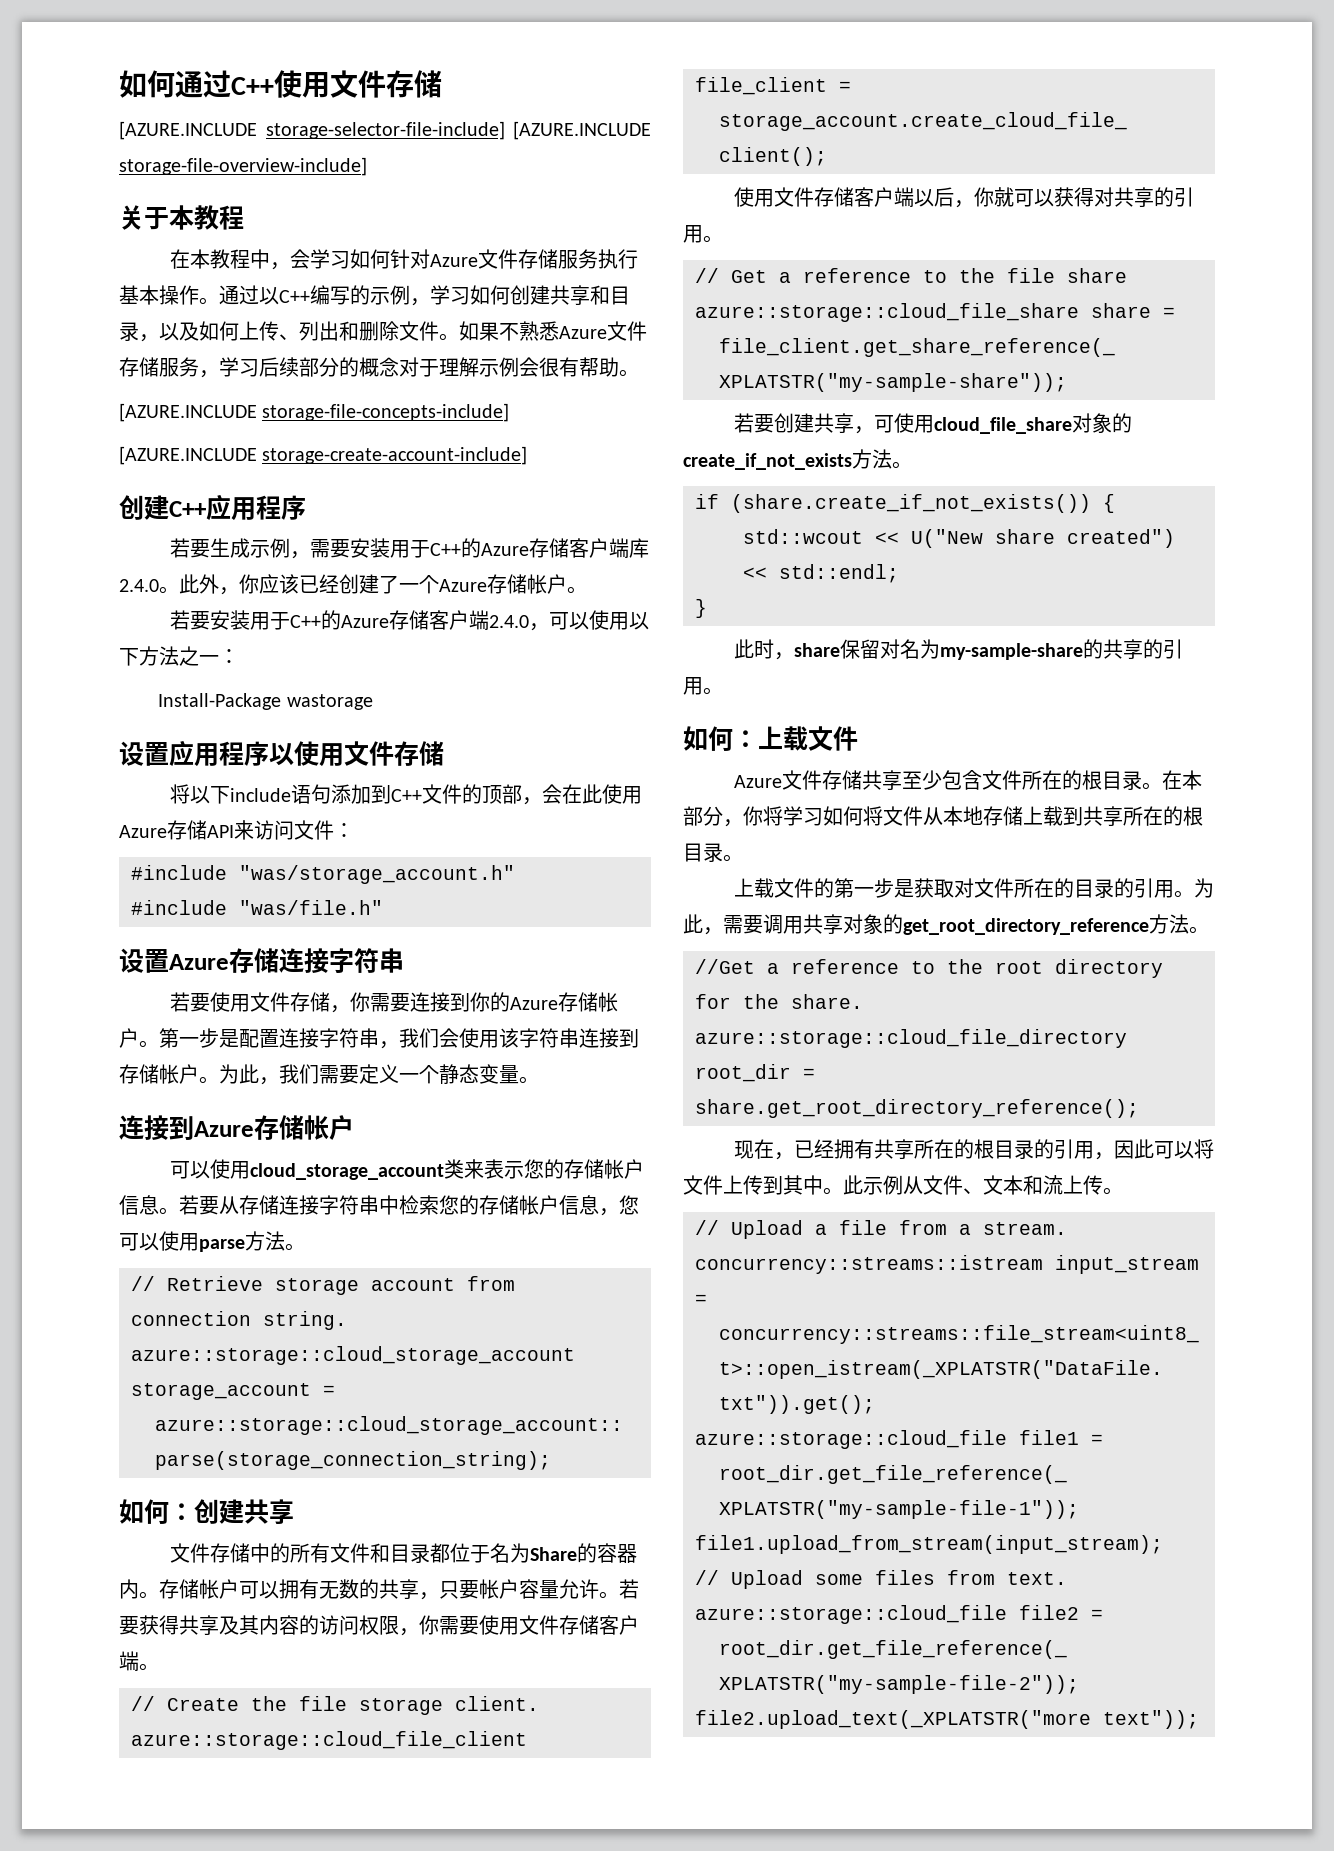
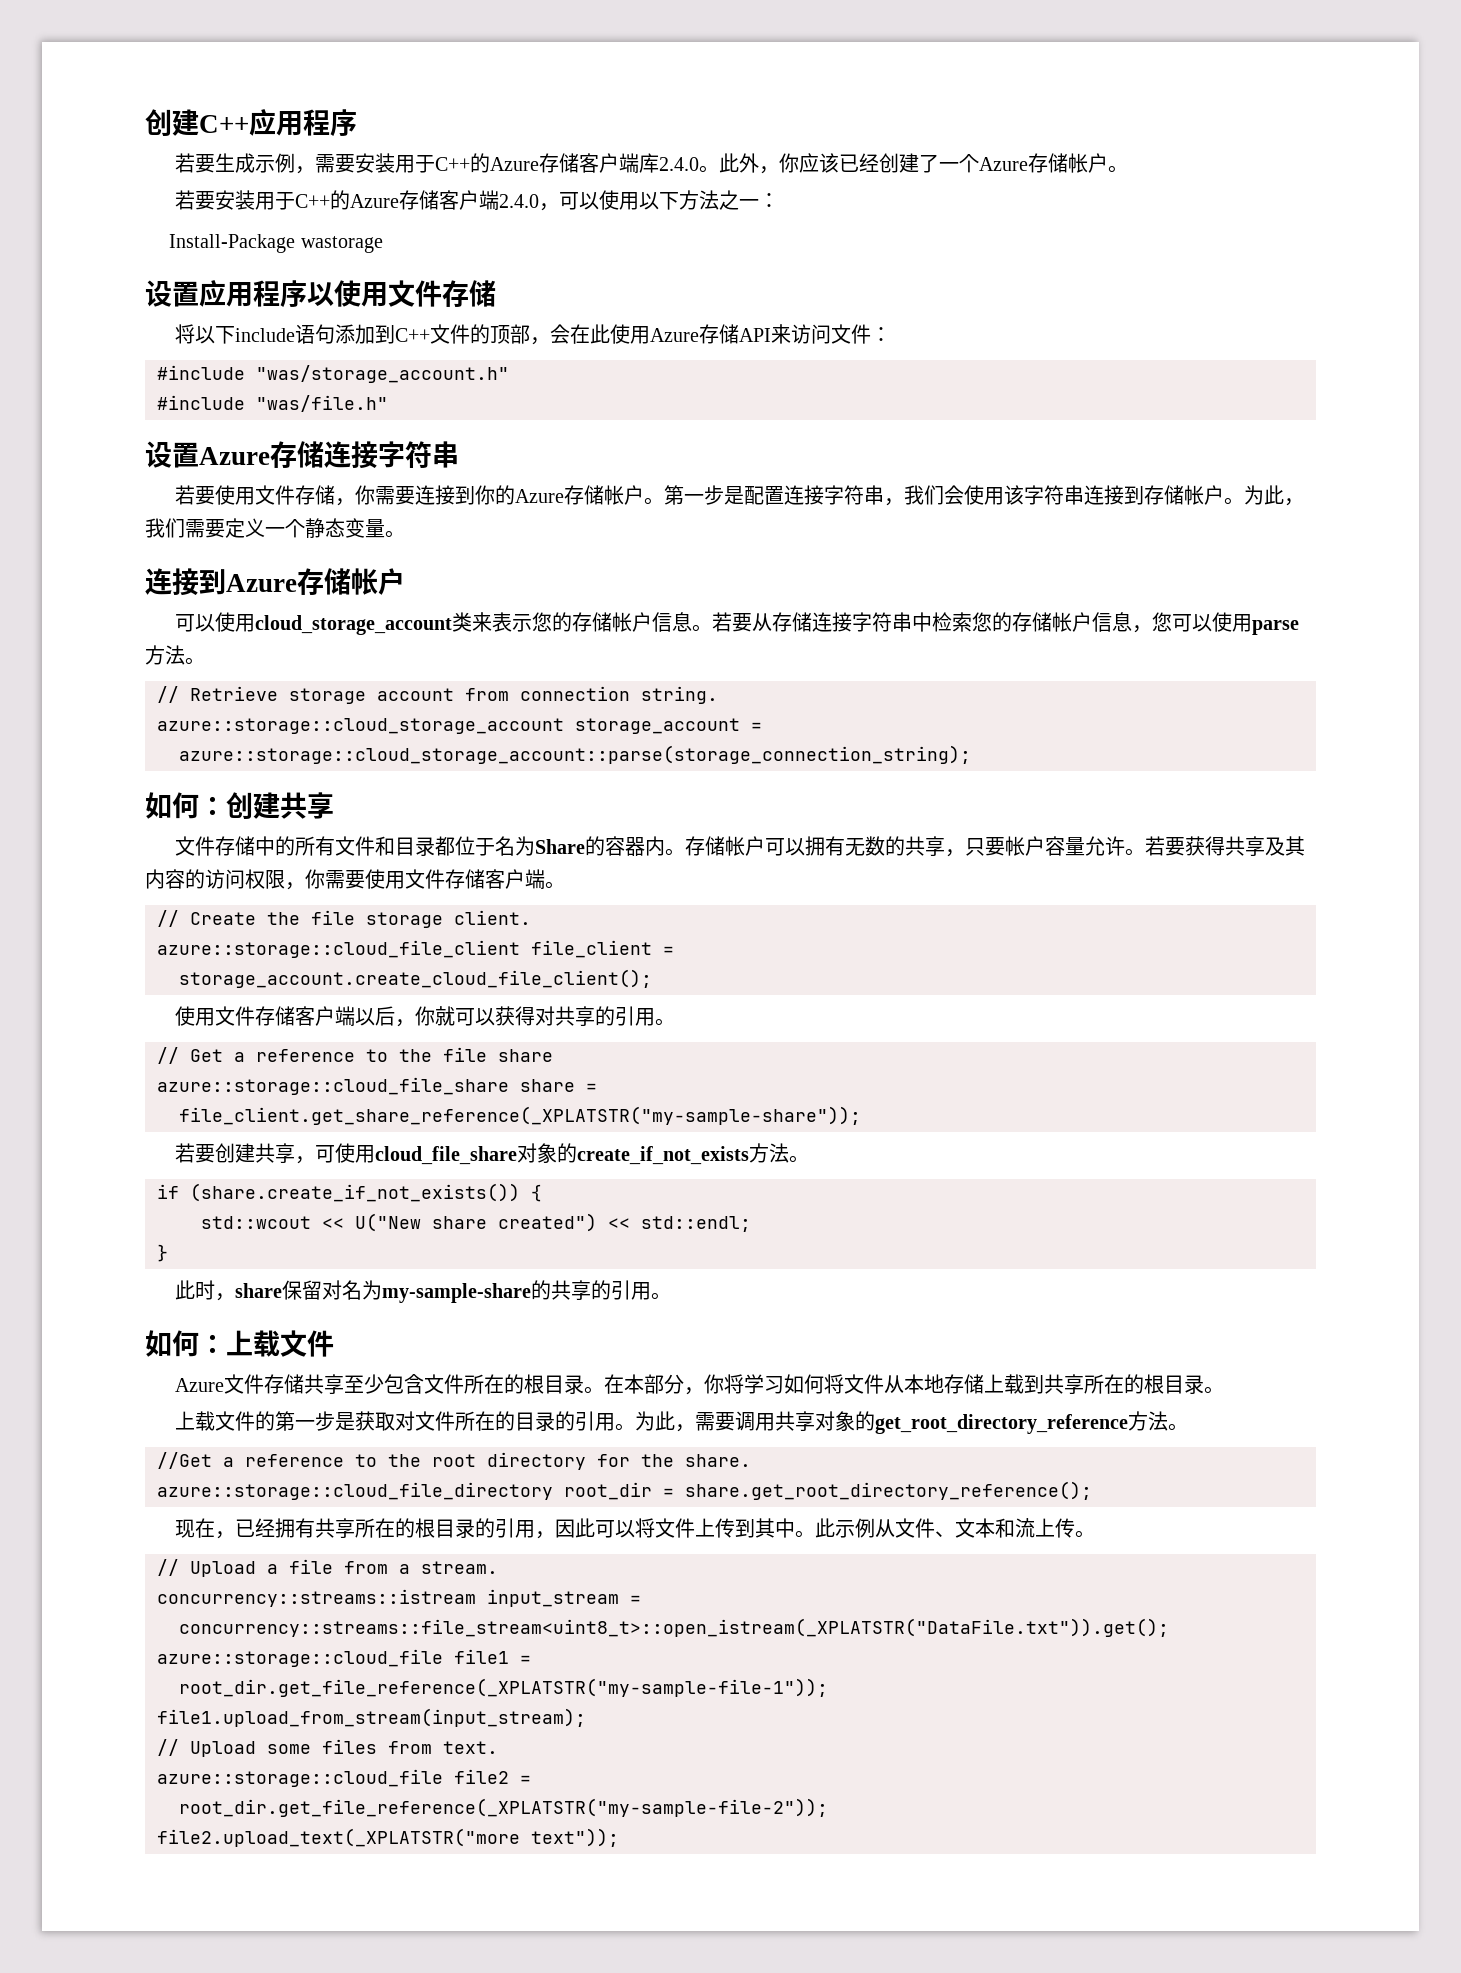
[119,70,442,98] [119,121,651,140] [119,157,367,176] [119,205,244,230] [170,249,639,270] [119,285,630,306] [119,321,647,342] [119,357,639,378] [119,403,510,422] [119,446,528,465] 如何通过C++使用文件存储 // [AZURE.INCLUDE storage-selector-file-include] [AZURE.INCLUDE storage-file-overview-include] // 关于本教程 // 在本教程中，会学习如何针对Azure文件存储服务执行基本操作。通过以C++编写的示例，学习如何创建共享和目录，以及如何上传、列出和删除文件。如果不熟悉Azure文件存储服务，学习后续部分的概念对于理解示例会很有帮助。 // [AZURE.INCLUDE storage-file-concepts-include] // [AZURE.INCLUDE storage-create-account-include] // -> (145, 122) none

